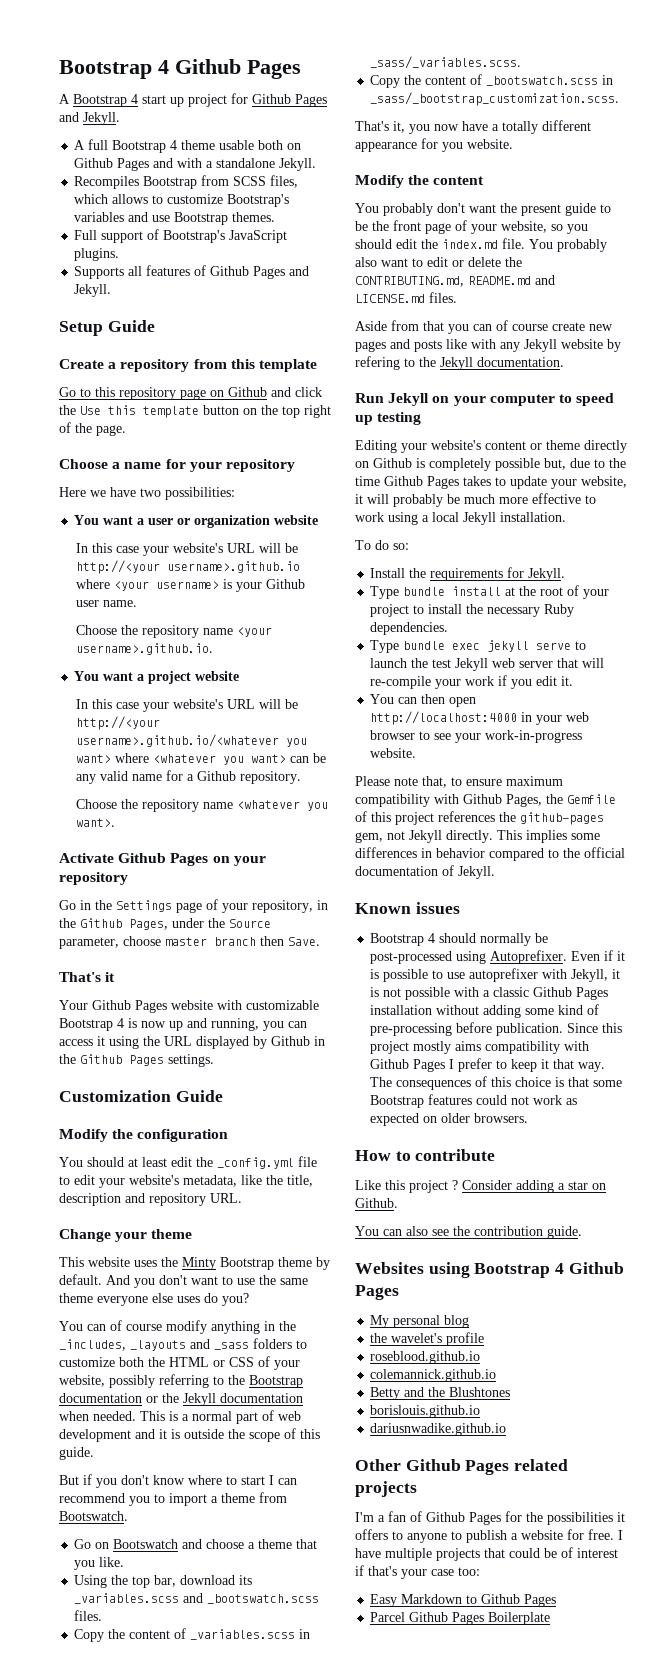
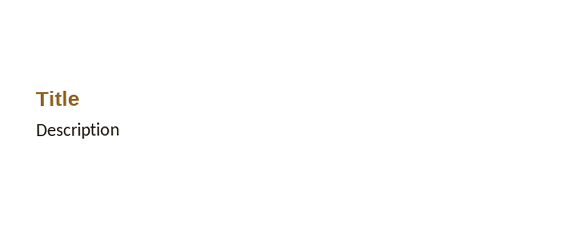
[59,59,301,79] [59,93,327,107] [59,112,120,125] [74,139,302,153] [74,158,317,171] [74,175,299,189] [74,194,290,207] [74,212,276,225] [74,229,288,243] [74,248,120,261] [74,265,310,279] [74,284,112,297] [59,320,155,336] [59,359,317,372] [59,387,322,400] [59,405,331,418] [59,422,126,436] [59,459,295,472] [59,487,235,500] [74,515,319,528] [76,543,299,556] [76,560,301,574] [76,579,306,592] [76,600,138,607] [76,625,273,638] [76,643,214,655] [74,671,240,684] [76,699,299,712] [76,716,161,730] [76,734,308,747] [76,753,327,765] [76,770,302,784] [76,799,329,812] [76,818,116,827] [59,853,266,866] [59,872,128,885] [59,899,328,913] [59,918,271,930] [59,936,320,949] [59,972,116,982] [59,1000,319,1013] [59,1018,307,1031] [59,1036,325,1049] [59,1054,214,1067] [59,1090,223,1102] [59,1129,229,1142] [59,1156,317,1169] [59,1175,313,1188] [59,1193,242,1206] [59,1229,193,1242] [59,1257,330,1270] [59,1274,308,1288] [59,1293,249,1306] [59,1320,296,1334] [59,1338,307,1351] [59,1356,300,1370] [59,1374,303,1388] [59,1393,303,1406] [59,1410,301,1424] [59,1428,320,1442] [59,1447,94,1460] [59,1474,297,1488] [59,1492,287,1506] [59,1511,128,1521] [74,1539,318,1549] [74,1557,125,1570] [74,1575,253,1588] [74,1593,320,1604] [74,1610,103,1621] [74,1628,311,1642] [370,56,522,69] [370,74,614,88] [370,92,620,106] [355,120,591,134] [355,138,513,152] [355,175,485,188] [355,203,611,216] [355,220,588,234] [355,238,607,252] [355,257,522,267] [355,275,555,287] [355,292,457,303] [355,320,613,334] [355,339,621,352] [355,356,564,370] [355,393,615,406] [355,412,422,425] [355,440,627,453] [355,458,626,471] [355,476,627,489] [355,493,596,507] [355,512,566,525] [355,540,409,550] [370,567,566,581] [370,585,610,599] [370,604,575,617] [370,622,449,635] [370,640,587,653] [370,658,605,671] [370,675,574,689] [370,694,477,707] [370,711,590,725] [370,730,583,743] [370,748,417,758] [355,776,563,788] [355,794,616,807] [355,811,604,825] [355,830,600,843] [355,847,625,861] [355,865,495,879] [355,902,460,914] [370,933,549,946] [370,950,626,964] [370,968,621,982] [370,987,609,1000] [370,1004,600,1018] [370,1022,623,1036] [370,1041,590,1054] [370,1058,606,1072] [370,1076,623,1090] [370,1094,578,1108] [370,1113,529,1126] [355,1149,496,1161] [355,1180,606,1193] [355,1198,398,1208] [355,1226,582,1239] [355,1262,624,1278] [355,1285,399,1300] [370,1315,470,1328] [370,1332,485,1346] [370,1351,481,1364] [370,1369,497,1382] [370,1387,511,1400] [370,1405,481,1418] [370,1423,507,1436] [355,1459,569,1475] [355,1481,417,1497] [355,1511,625,1525] [355,1529,623,1543] [355,1547,618,1561] [355,1565,480,1579] [370,1594,557,1607] [370,1612,551,1625] Bootstrap 4 Github Pages // A Bootstrap 4 start up project for Github Pages and Jekyll. // A full Bootstrap 4 theme usable both on Github Pages and with a standalone Jekyll. // Recompiles Bootstrap from SCSS files, which allows to customize Bootstrap's variables and use Bootstrap themes. // Full support of Bootstrap's JavaScript plugins. // Supports all features of Github Pages and Jekyll. // Setup Guide // Create a repository from this template // Go to this repository page on Github and click the Use this template button on the top right of the page. // Choose a name for your repository // Here we have two possibilities: // You want a user or organization website // In this case your website's URL will be http://<your username>.github.io where <your username> is your Github user name. // Choose the repository name <your username>.github.io. // You want a project website // In this case your website's URL will be http://<your username>.github.io/<whatever you want> where <whatever you want> can be any valid name for a Github repository. // Choose the repository name <whatever you want>. // Activate Github Pages on your repository // Go in the Settings page of your repository, in the Github Pages, under the Source parameter, choose master branch then Save. // That's it // Your Github Pages website with customizable Bootstrap 4 is now up and running, you can access it using the URL displayed by Github in the Github Pages settings. // Customization Guide // Modify the configuration // You should at least edit the _config.yml file to edit your website's metadata, like the title, description and repository URL. // Change your theme // This website uses the Minty Bootstrap theme by default. And you don't want to use the same theme everyone else uses do you? // You can of course modify anything in the _includes, _layouts and _sass folders to customize both the HTML or CSS of your website, possibly referring to the Bootstrap documentation or the Jekyll documentation when needed. This is a normal part of web development and it is outside the scope of this guide. // But if you don't know where to start I can recommend you to import a theme from Bootswatch. // Go on Bootswatch and choose a theme that you like. // Using the top bar, download its _variables.scss and _bootswatch.scss files. // Copy the content of _variables.scss in _sass/_variables.scss. // Copy the content of _bootswatch.scss in _sass/_bootstrap_customization.scss. // That's it, you now have a totally different appearance for you website. // Modify the content // You probably don't want the present guide to be the front page of your website, so you should edit the index.md file. You probably also want to edit or delete the CONTRIBUTING.md, README.md and LICENSE.md files. // Aside from that you can of course create new pages and posts like with any Jekyll website by refering to the Jekyll documentation. // Run Jekyll on your computer to speed up testing // Editing your website's content or theme directly on Github is completely possible but, due to the time Github Pages takes to update your website, it will probably be much more effective to work using a local Jekyll installation. // To do so: // Install the requirements for Jekyll. // Type bundle install at the root of your project to install the necessary Ruby dependencies. // Type bundle exec jekyll serve to launch the test Jekyll web server that will re-compile your work if you edit it. // You can then open http://localhost:4000 in your web browser to see your work-in-progress website. // Please note that, to ensure maximum compatibility with Github Pages, the Gemfile of this project references the github-pages gem, not Jekyll directly. This implies some differences in behavior compared to the official documentation of Jekyll. // Known issues // Bootstrap 4 should normally be post-processed using Autoprefixer. Even if it is possible to use autoprefixer with Jekyll, it is not possible with a classic Github Pages installation without adding some kind of pre-processing before publication. Since this project mostly aims compatibility with Github Pages I prefer to keep it that way. The consequences of this choice is that some Bootstrap features could not work as expected on older browsers. // How to contribute // Like this project ? Consider adding a star on Github. // You can also see the contribution guide. // Websites using Bootstrap 4 Github Pages // My personal blog // the wavelet's profile // roseblood.github.io // colemannick.github.io // Betty and the Blushtones // borislouis.github.io // dariusnwadike.github.io // Other Github Pages related projects // I'm a fan of Github Pages for the possibilities it offers to anyone to publish a website for free. I have multiple projects that could be of interest if that's your case too: // Easy Markdown to Github Pages // Parcel Github Pages Boilerplate -> [35,90,80,107] [36,122,120,140] Title // Description

